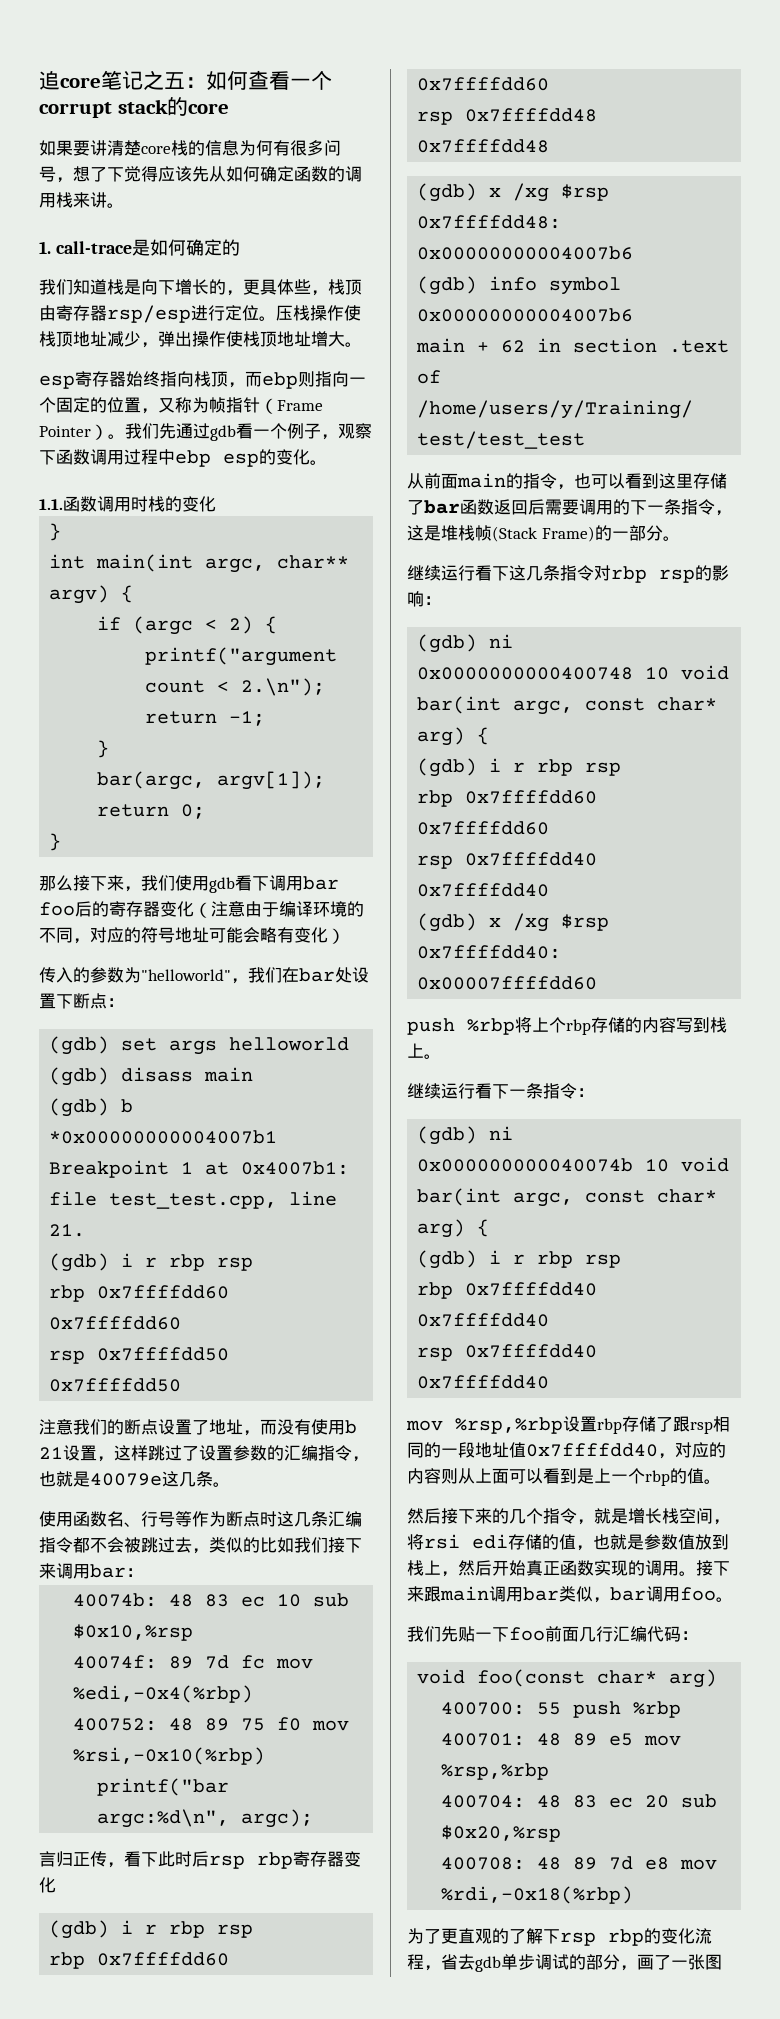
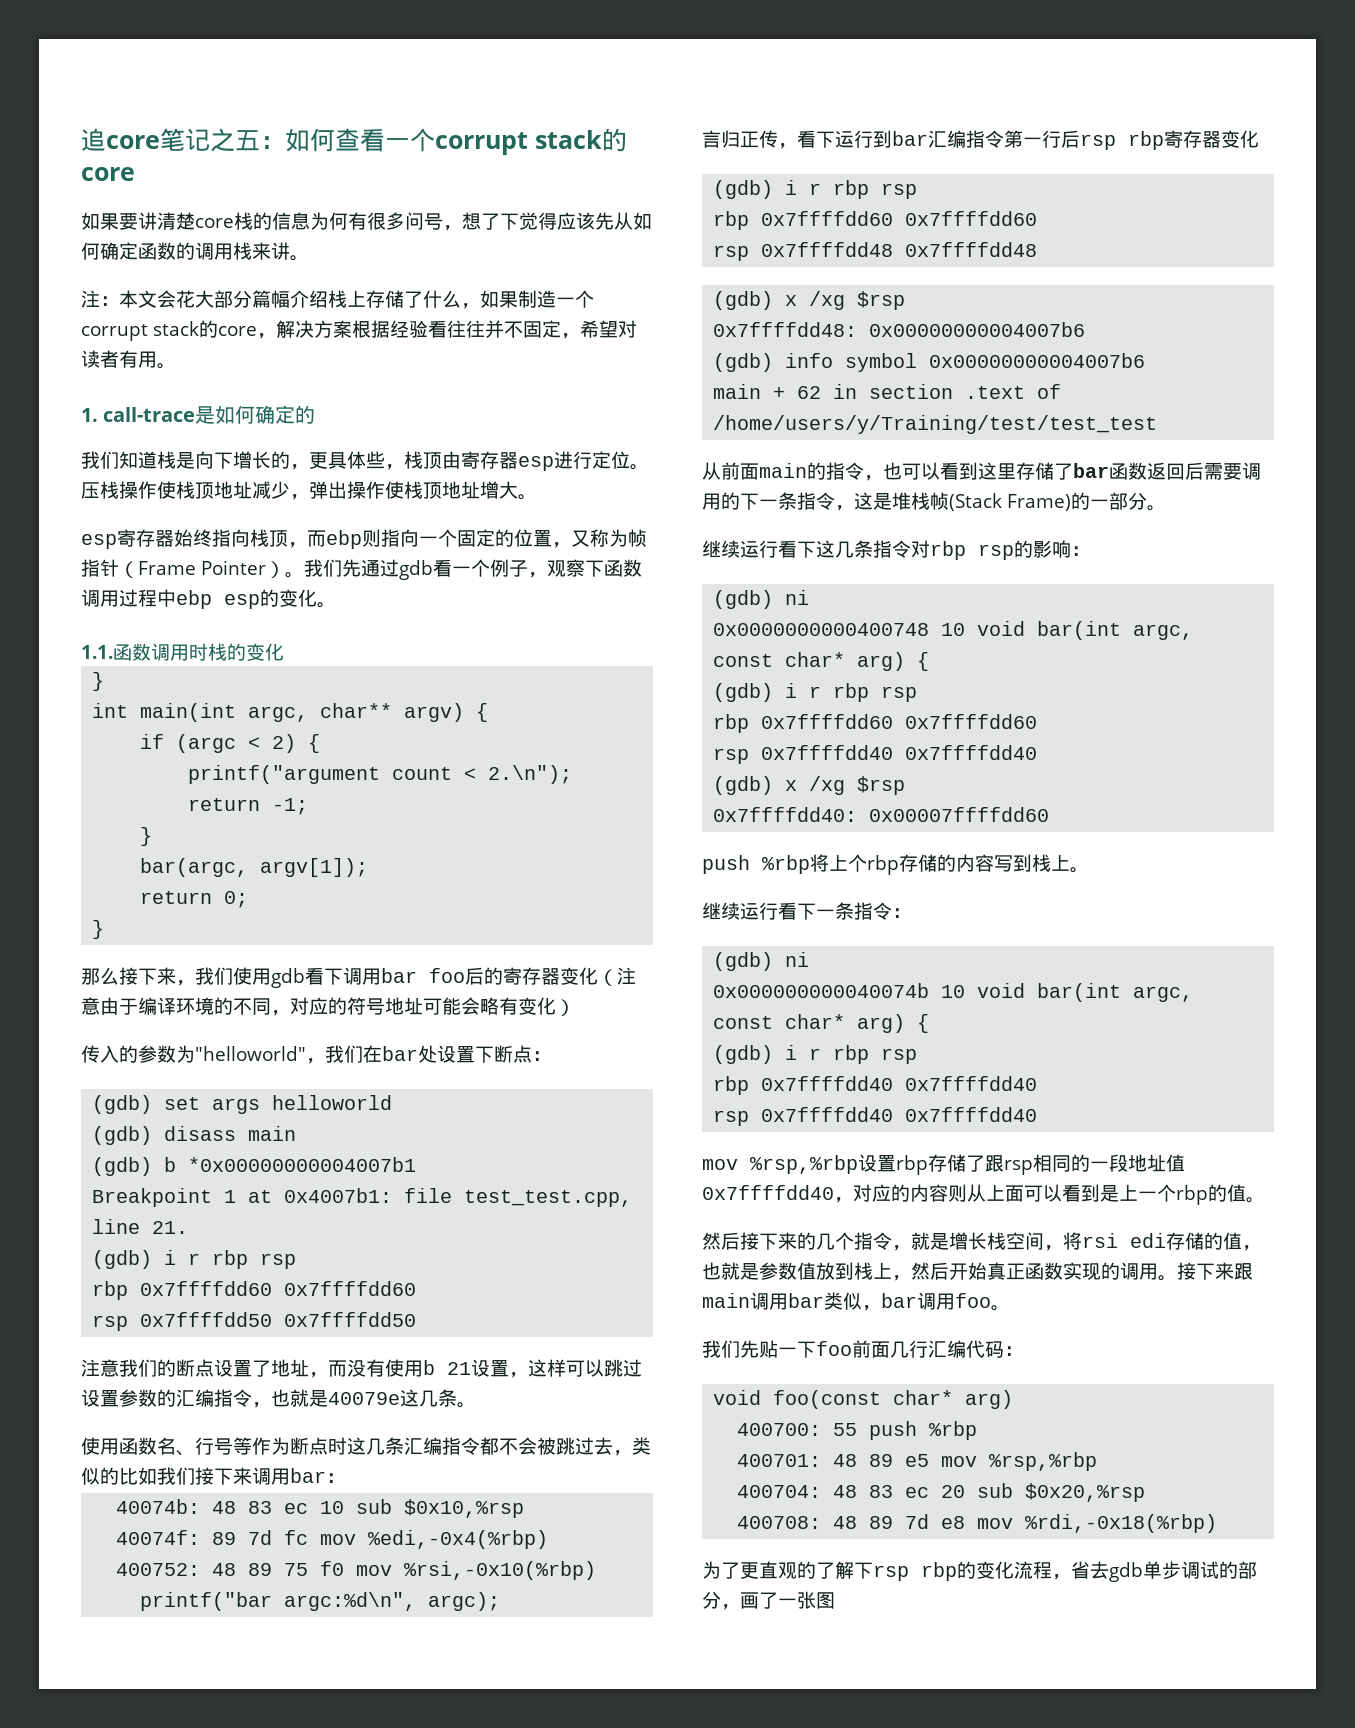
(124, 205) none -> [81,290,594,309] [81,320,637,341] [81,350,176,369] // 注：本文会花大部分篇幅介绍栈上存储了什么，如果制造一个corrupt stack的core，解决方案根据经验看往往并不固定，希望对读者有用。
[107,305,191,323] rsp/esp -> [518,456,554,471] esp
[148,1445,199,1461] 跳过了 -> [566,1359,642,1377] 可以跳过
[158,1851,192,1867] 此时 -> [835,130,1061,148] 运行到bar汇编指令第一行

